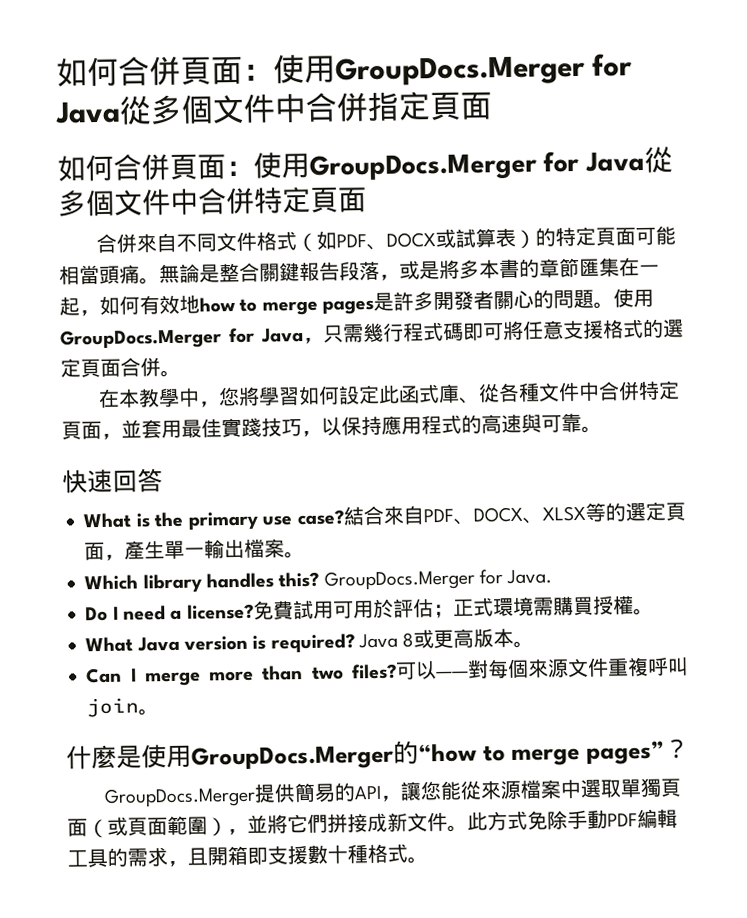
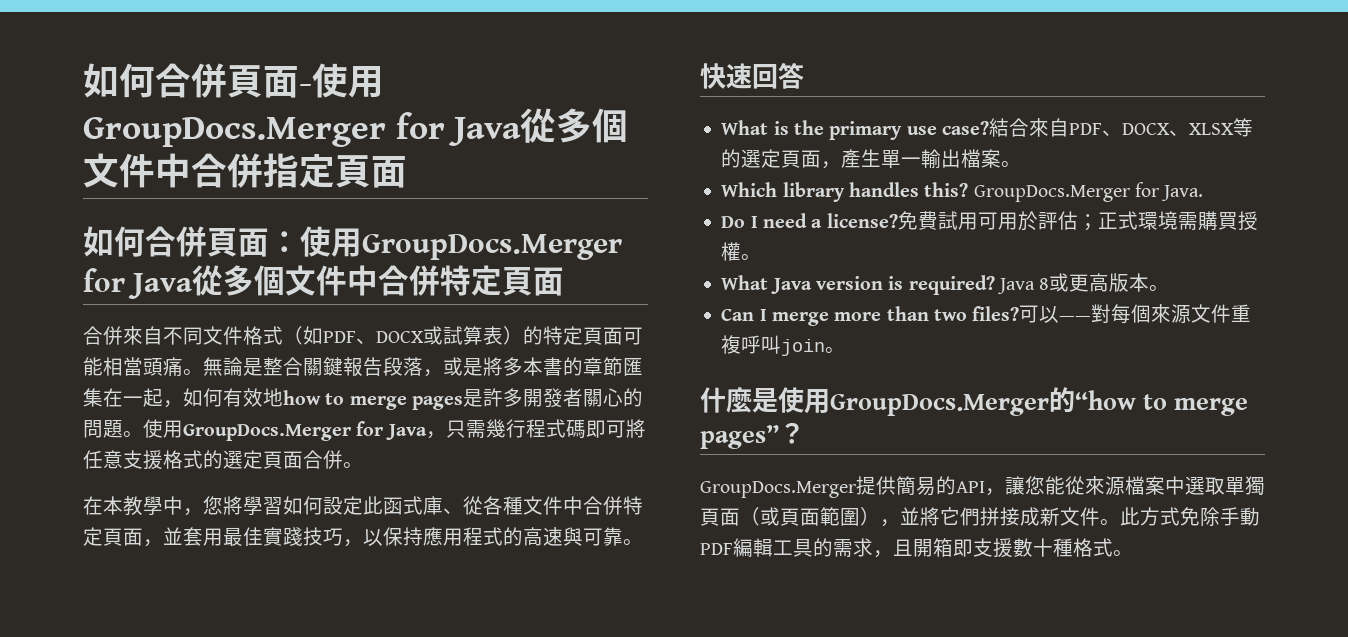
[56,55,274,87] 如何合併頁面： -> [83,63,312,98] 如何合併頁面-

